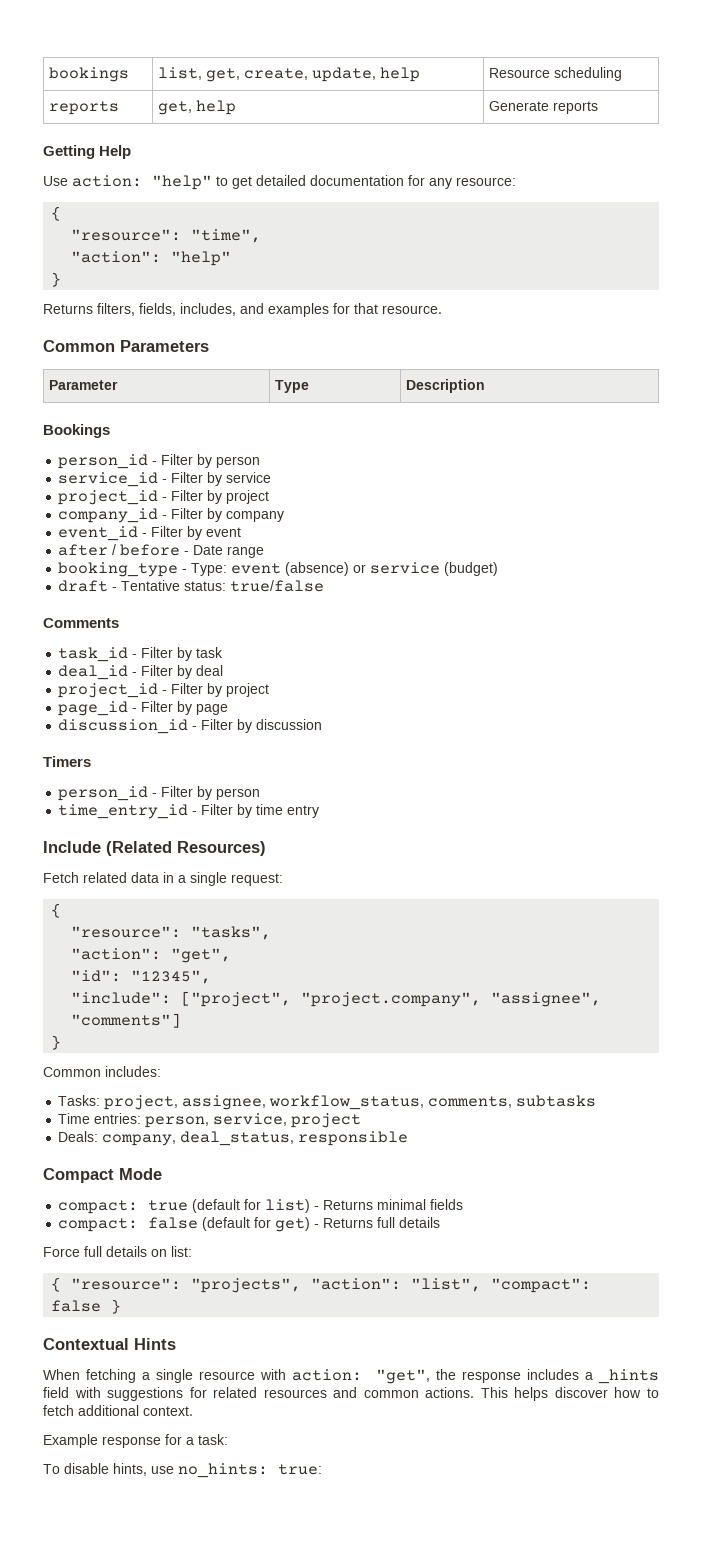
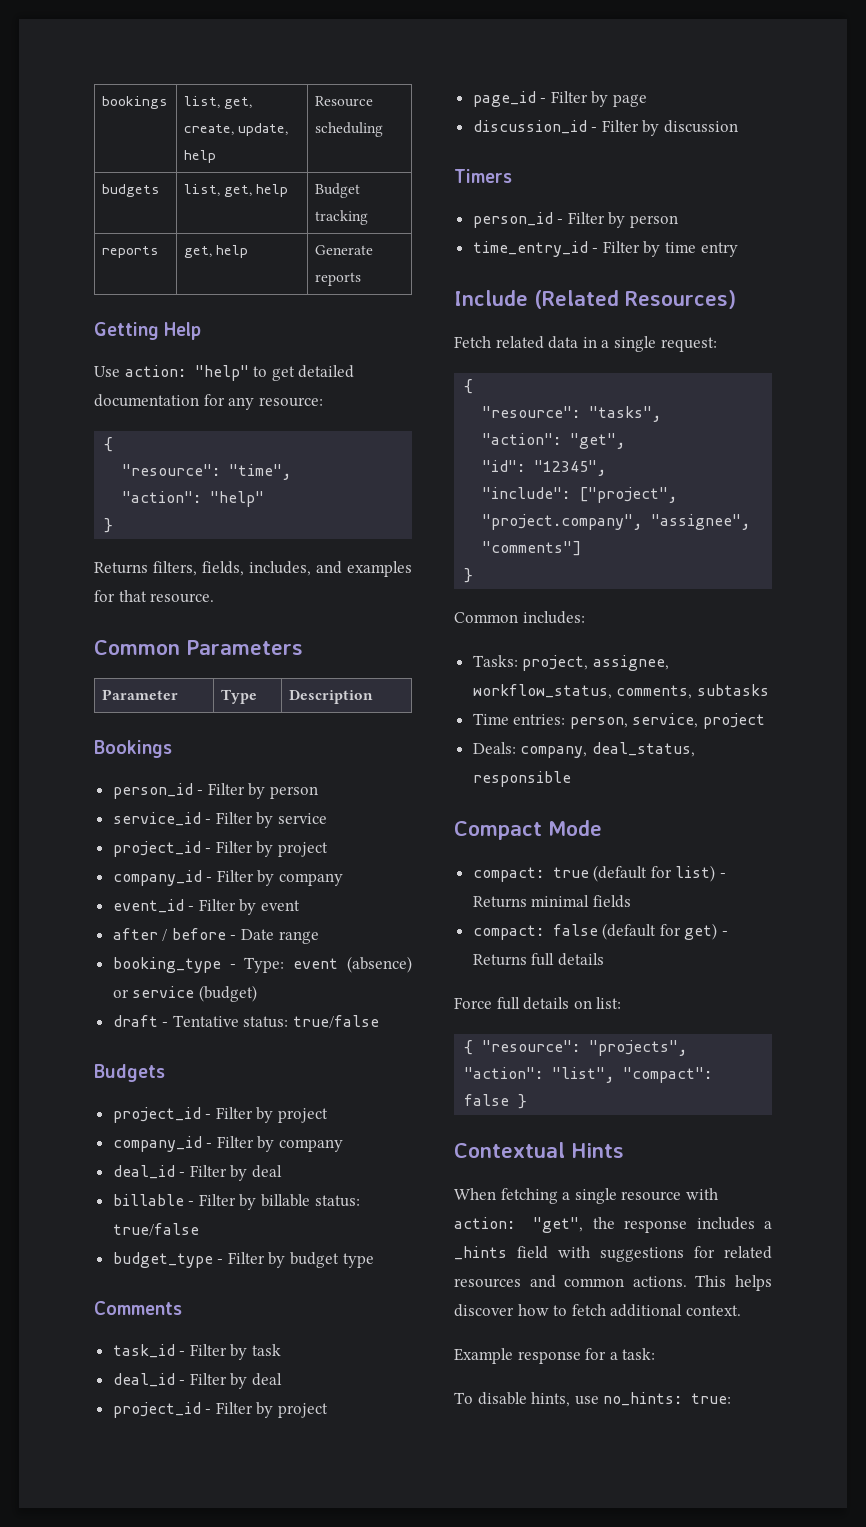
(622, 74) none -> [101,184,160,197] [183,184,289,197] [314,183,360,198] [314,210,368,225] // budgets | list, get, help | Budget tracking
(325, 586) none -> [94,1064,165,1082] [112,1107,329,1123] [112,1136,344,1152] [112,1165,283,1181] [112,1194,360,1210] [112,1223,199,1236] [112,1252,374,1268] // Budgets // project_id - Filter by project // company_id - Filter by company // deal_id - Filter by deal // billable - Filter by billable status: true/false // budget_type - Filter by budget type

